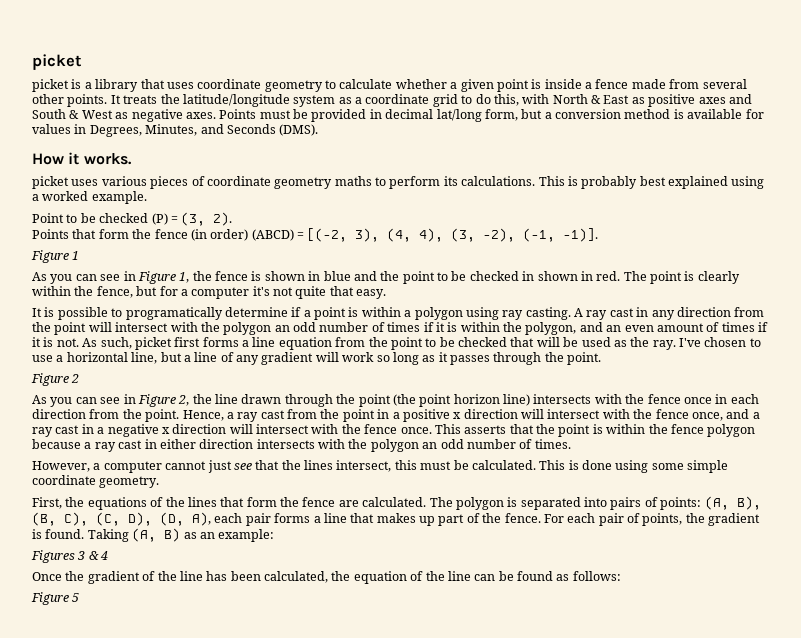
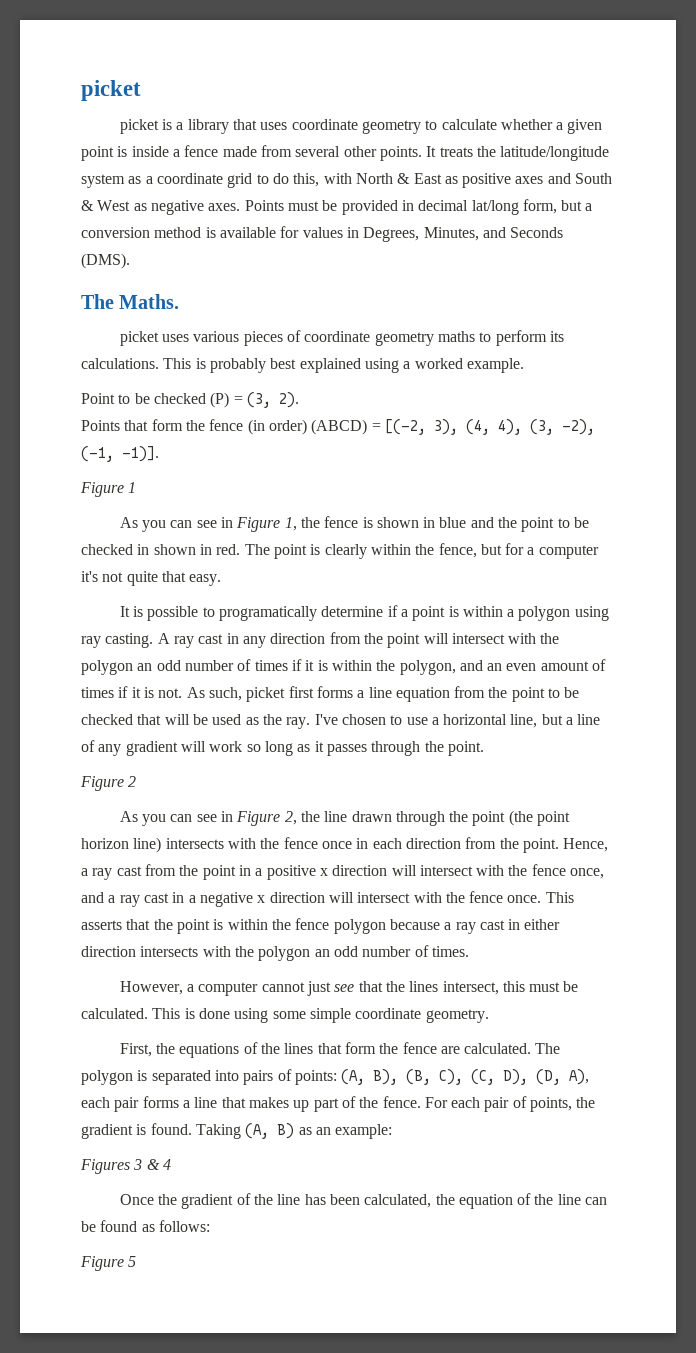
[32,152,132,165] How it works. -> [81,294,180,309] The Maths.

